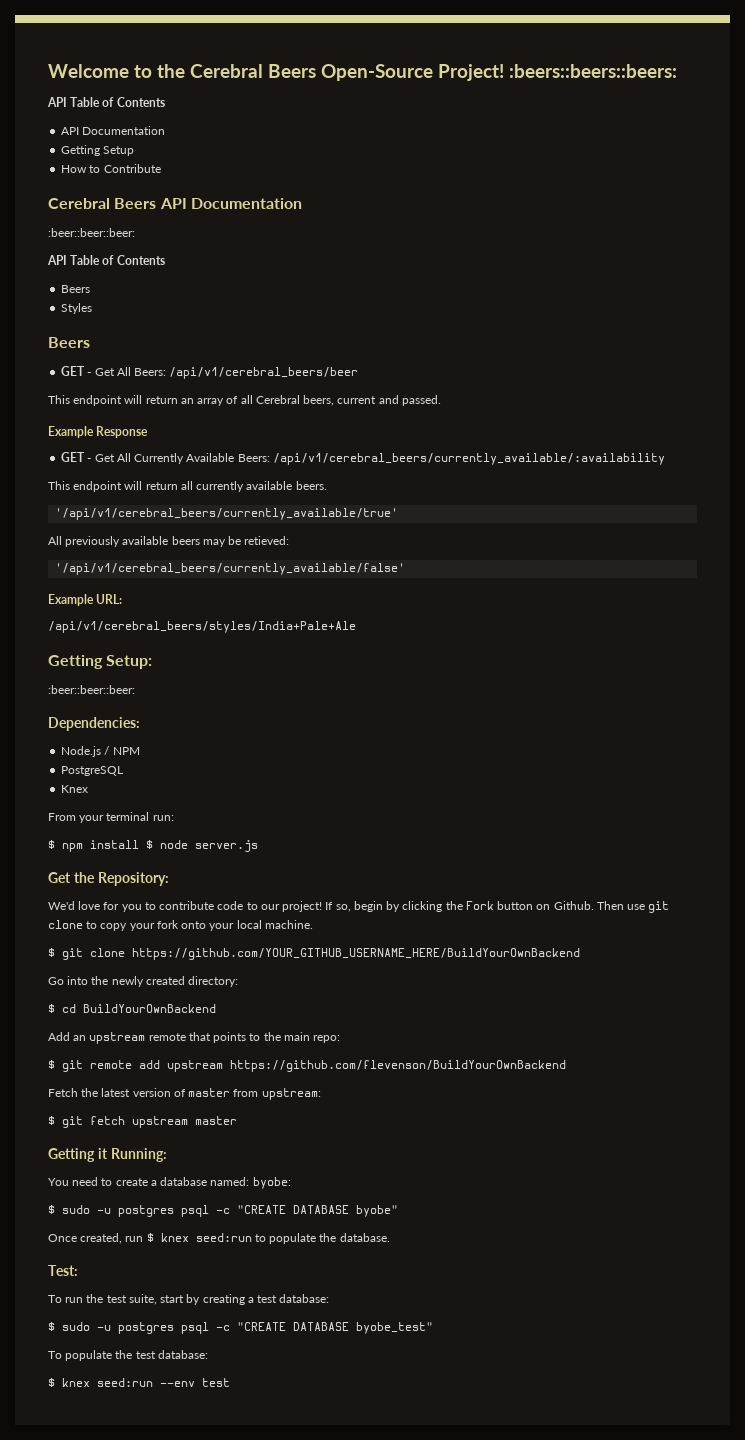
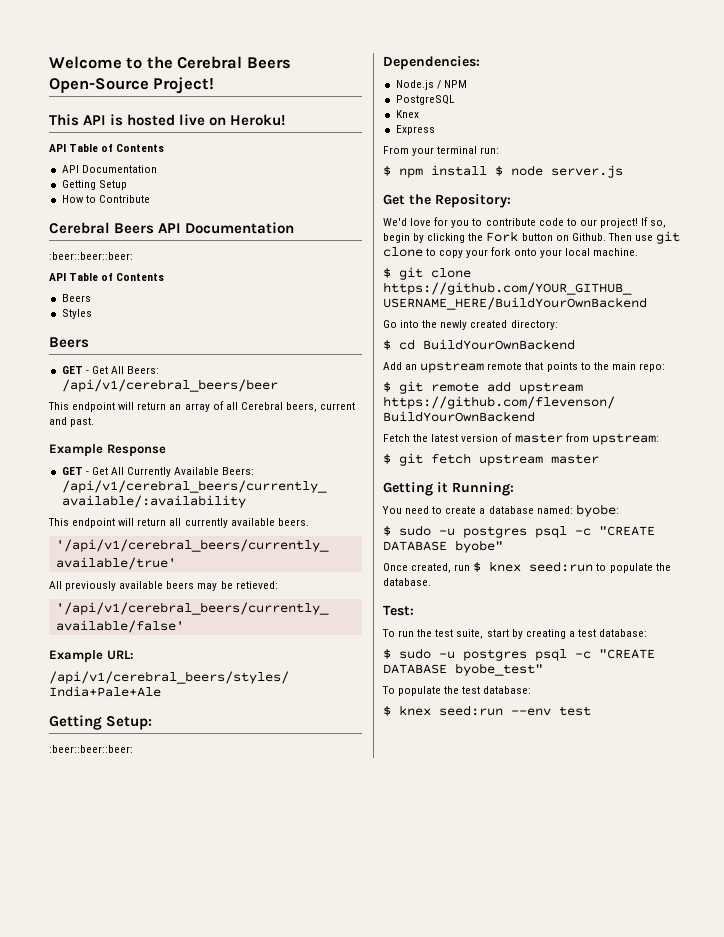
[509,64,677,78] :beers::beers::beers: -> [49,114,286,126] // This API is hosted live on Heroku!
[401,395,441,406] passed. -> [70,417,95,427] past.
(89, 789) none -> [395,125,435,135] // Express

